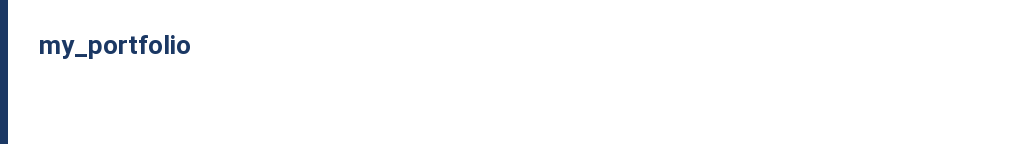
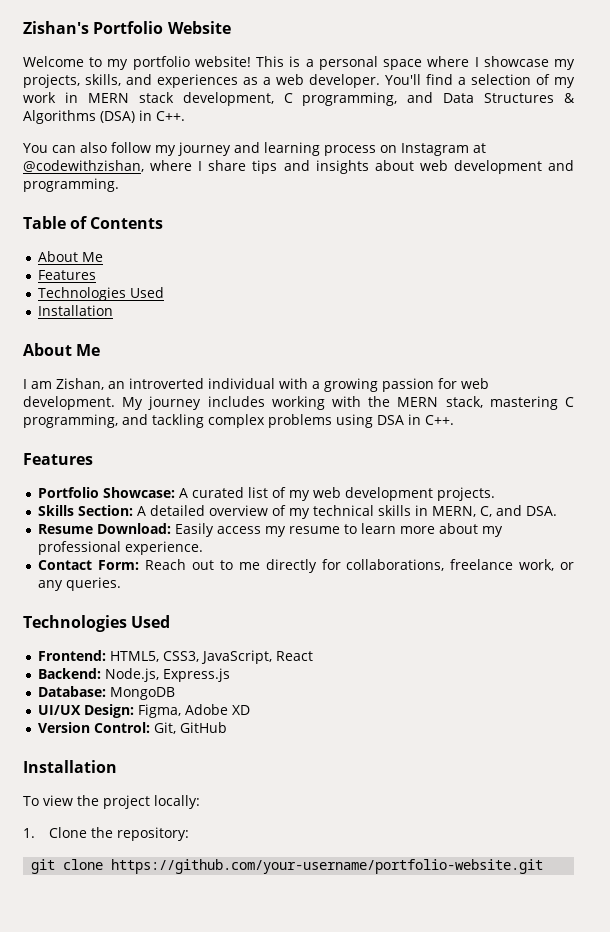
[39,35,191,59] my_portfolio -> [23,21,231,34] [23,56,575,70] [23,74,575,88] [23,92,575,106] [23,110,185,124] [23,142,486,156] [23,160,575,174] [23,178,119,192] [23,216,164,229] [38,251,104,262] [38,270,97,280] [38,287,165,301] [38,305,114,316] [23,343,101,356] [23,378,489,392] [23,396,574,410] [23,414,454,428] [23,453,93,465] [38,487,496,501] [38,505,558,519] [38,523,504,537] [38,541,204,555] [38,559,574,573] [38,577,122,591] [23,615,171,632] [38,650,314,664] [38,668,231,682] [38,686,176,700] [38,704,251,718] [38,722,228,734] [23,760,117,773] [23,795,200,809] [23,827,189,841] [31,859,544,874] Zishan's Portfolio Website // Welcome to my portfolio website! This is a personal space where I showcase my projects, skills, and experiences as a web developer. You'll find a selection of my work in MERN stack development, C programming, and Data Structures & Algorithms (DSA) in C++. // You can also follow my journey and learning process on Instagram at @codewithzishan, where I share tips and insights about web development and programming. // Table of Contents // About Me // Features // Technologies Used // Installation // About Me // I am Zishan, an introverted individual with a growing passion for web development. My journey includes working with the MERN stack, mastering C programming, and tackling complex problems using DSA in C++. // Features // Portfolio Showcase: A curated list of my web development projects. // Skills Section: A detailed overview of my technical skills in MERN, C, and DSA. // Resume Download: Easily access my resume to learn more about my professional experience. // Contact Form: Reach out to me directly for collaborations, freelance work, or any queries. // Technologies Used // Frontend: HTML5, CSS3, JavaScript, React // Backend: Node.js, Express.js // Database: MongoDB // UI/UX Design: Figma, Adobe XD // Version Control: Git, GitHub // Installation // To view the project locally: // 1. Clone the repository: // git clone https://github.com/your-username/portfolio-website.git

